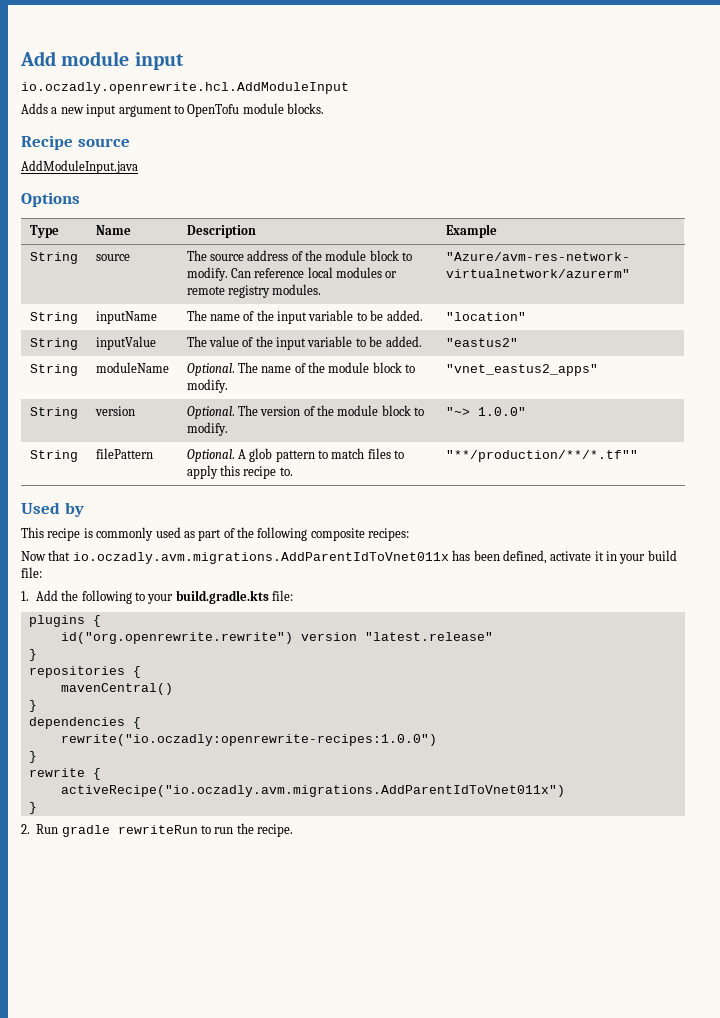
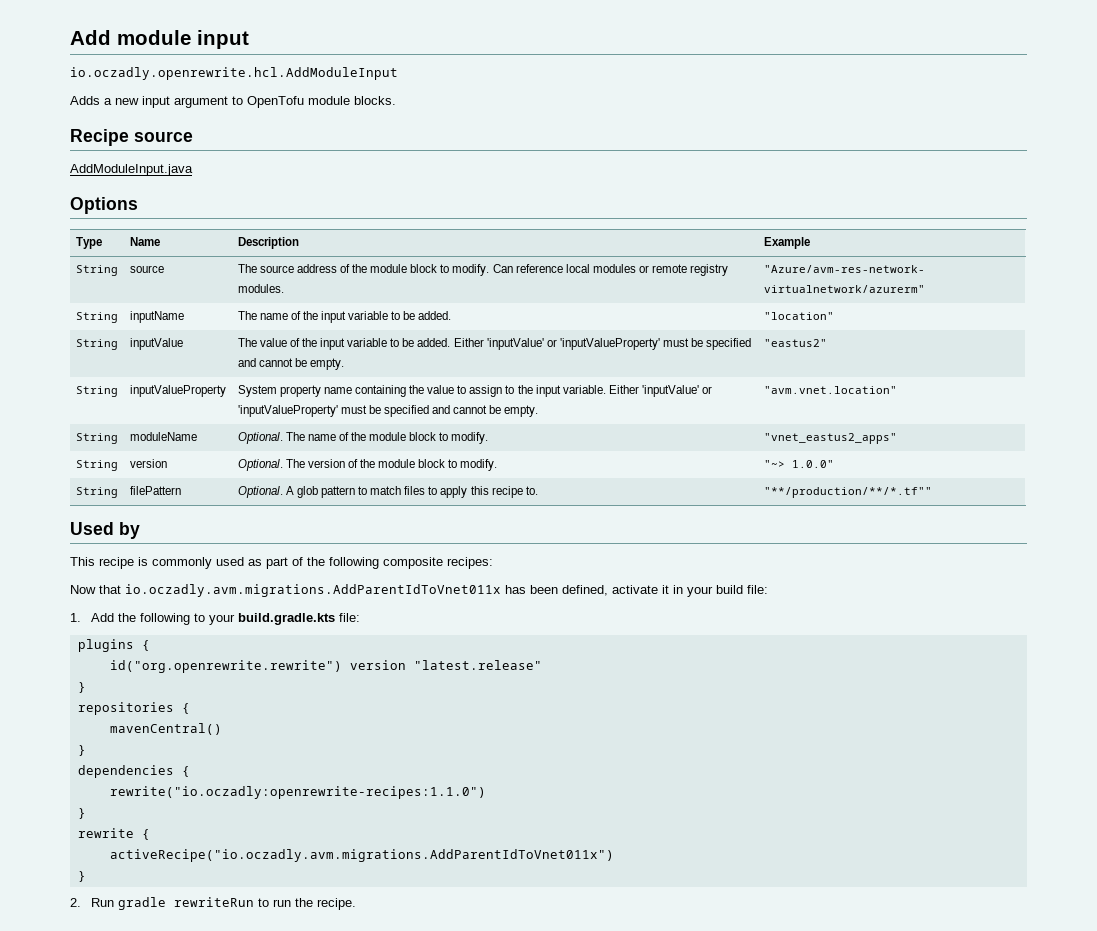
[445,338,518,347] | "eastus2" -> [453,338,752,350] [237,358,344,370] [763,339,827,347] [75,386,118,397] [129,385,226,397] [237,385,713,397] [237,405,539,417] [763,386,897,394] Either 'inputValue' or 'inputValueProperty' must be specified and cannot be empty. | "eastus2" // String | inputValueProperty | System property name containing the value to assign to the input variable. Either 'inputValue' or 'inputValueProperty' must be specified and cannot be empty. | "avm.vnet.location"
[60,734,437,746] rewrite("io.oczadly:openrewrite-recipes:1.0.0") -> [109,786,486,799] rewrite("io.oczadly:openrewrite-recipes:1.1.0")

